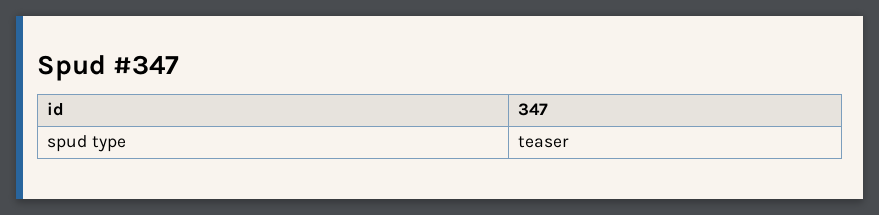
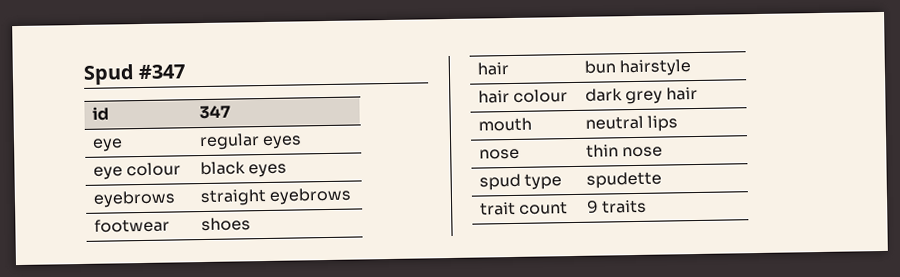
[47,135,127,152] [518,136,570,148] spud type | teaser -> [91,138,123,152] [198,133,303,151] [92,162,182,180] [199,161,288,178] [92,190,176,208] [199,187,353,207] [93,218,170,233] [200,217,251,232] [476,62,509,76] [583,59,693,77] [477,89,569,104] [584,86,699,105] [477,117,532,132] [584,115,679,132] [478,148,520,160] [585,144,664,158] [478,173,563,191] [585,171,662,189] [479,201,569,216] [586,199,648,214] eye | regular eyes // eye colour | black eyes // eyebrows | straight eyebrows // footwear | shoes // hair | bun hairstyle // hair colour | dark grey hair // mouth | neutral lips // nose | thin nose // spud type | spudette // trait count | 9 traits

